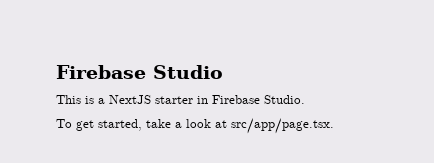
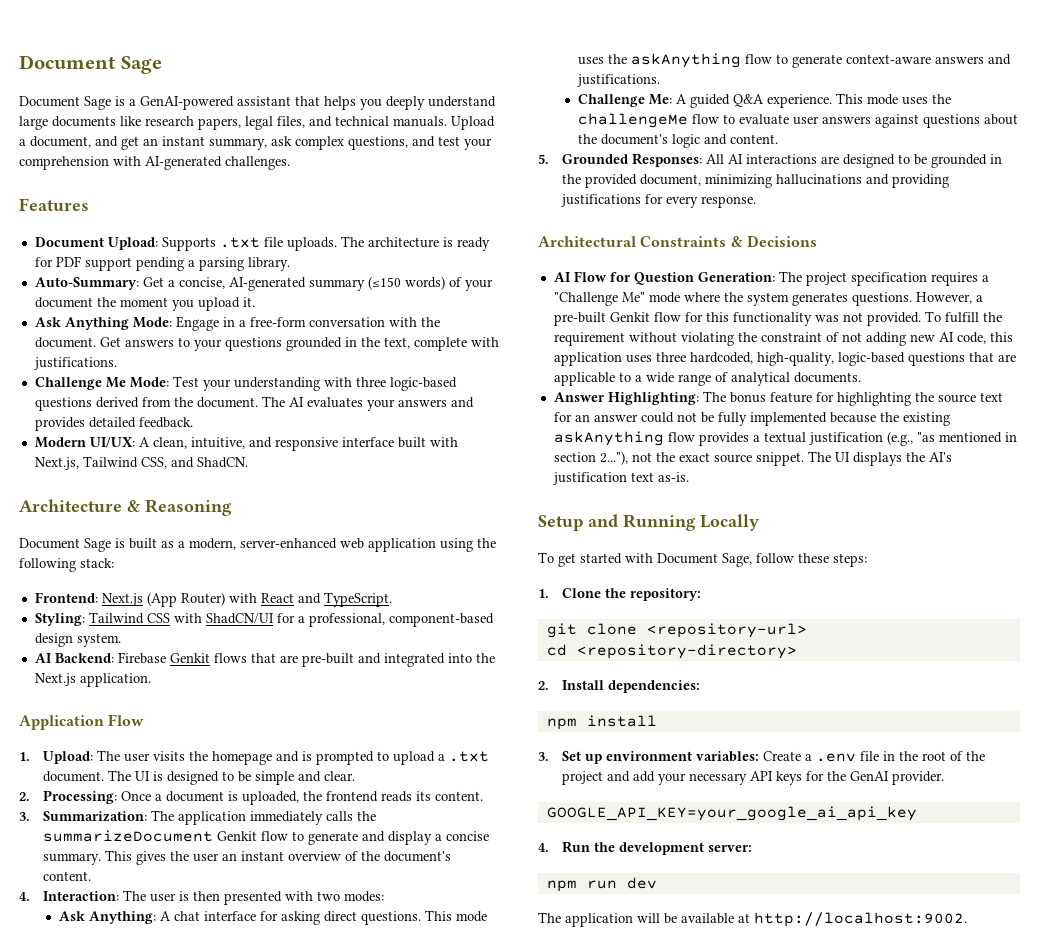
[56,65,223,79] [56,95,305,104] [56,118,334,134] Firebase Studio // This is a NextJS starter in Firebase Studio. // To get started, take a look at src/app/page.tsx. -> [19,55,162,74] [19,96,496,110] [19,116,495,130] [19,136,492,150] [19,156,290,170] [19,198,89,211] [34,236,490,251] [34,256,290,271] [34,276,493,291] [34,297,255,311] [34,316,440,331] [34,337,499,351] [33,357,117,370] [34,376,457,391] [34,396,474,411] [34,417,193,431] [34,437,458,451] [34,456,248,470] [19,499,232,516] [19,538,496,552] [19,558,114,572] [34,592,392,607] [34,612,494,627] [34,633,121,647] [34,652,495,667] [34,673,151,687] [19,714,145,730] [19,750,490,765] [43,770,356,785] [19,790,484,805] [19,810,377,825] [43,830,490,845] [43,850,452,865] [43,871,92,881] [19,890,385,905] [59,910,488,925] [578,53,1012,68] [577,74,661,87] [578,93,952,108] [578,113,1019,128] [578,134,779,148] [538,153,1003,168] [562,174,950,188] [561,194,757,208] [538,235,817,247] [553,271,989,286] [553,292,983,306] [553,311,1002,326] [553,332,1013,346] [553,352,1016,366] [553,372,861,386] [553,391,1003,406] [553,412,950,426] [553,431,1017,446] [553,451,952,466] [552,472,689,485] [538,514,759,531] [538,552,867,567] [538,588,702,601] [546,623,807,638] [546,644,797,659] [538,680,701,693] [546,715,657,730] [538,751,986,764] [562,771,945,785] [546,806,917,821] [538,841,753,855] [546,877,657,892] [538,912,967,927] Document Sage // Document Sage is a GenAI-powered assistant that helps you deeply understand large documents like research papers, legal files, and technical manuals. Upload a document, and get an instant summary, ask complex questions, and test your comprehension with AI-generated challenges. // Features // Document Upload: Supports .txt file uploads. The architecture is ready for PDF support pending a parsing library. // Auto-Summary: Get a concise, AI-generated summary (≤150 words) of your document the moment you upload it. // Ask Anything Mode: Engage in a free-form conversation with the document. Get answers to your questions grounded in the text, complete with justifications. // Challenge Me Mode: Test your understanding with three logic-based questions derived from the document. The AI evaluates your answers and provides detailed feedback. // Modern UI/UX: A clean, intuitive, and responsive interface built with Next.js, Tailwind CSS, and ShadCN. // Architecture & Reasoning // Document Sage is built as a modern, server-enhanced web application using the following stack: // Frontend: Next.js (App Router) with React and TypeScript. // Styling: Tailwind CSS with ShadCN/UI for a professional, component-based design system. // AI Backend: Firebase Genkit flows that are pre-built and integrated into the Next.js application. // Application Flow // 1. Upload: The user visits the homepage and is prompted to upload a .txt document. The UI is designed to be simple and clear. // 2. Processing: Once a document is uploaded, the frontend reads its content. // 3. Summarization: The application immediately calls the summarizeDocument Genkit flow to generate and display a concise summary. This gives the user an instant overview of the document's content. // 4. Interaction: The user is then presented with two modes: // Ask Anything: A chat interface for asking direct questions. This mode uses the askAnything flow to generate context-aware answers and justifications. // Challenge Me: A guided Q&A experience. This mode uses the challengeMe flow to evaluate user answers against questions about the document's logic and content. // 5. Grounded Responses: All AI interactions are designed to be grounded in the provided document, minimizing hallucinations and providing justifications for every response. // Architectural Constraints & Decisions // AI Flow for Question Generation: The project specification requires a "Challenge Me" mode where the system generates questions. However, a pre-built Genkit flow for this functionality was not provided. To fulfill the requirement without violating the constraint of not adding new AI code, this application uses three hardcoded, high-quality, logic-based questions that are applicable to a wide range of analytical documents. // Answer Highlighting: The bonus feature for highlighting the source text for an answer could not be fully implemented because the existing askAnything flow provides a textual justification (e.g., "as mentioned in section 2..."), not the exact source snippet. The UI displays the AI's justification text as-is. // Setup and Running Locally // To get started with Document Sage, follow these steps: // 1. Clone the repository: // git clone <repository-url> // cd <repository-directory> // 2. Install dependencies: // npm install // 3. Set up environment variables: Create a .env file in the root of the project and add your necessary API keys for the GenAI provider. // GOOGLE_API_KEY=your_google_ai_api_key // 4. Run the development server: // npm run dev // The application will be available at http://localhost:9002.

